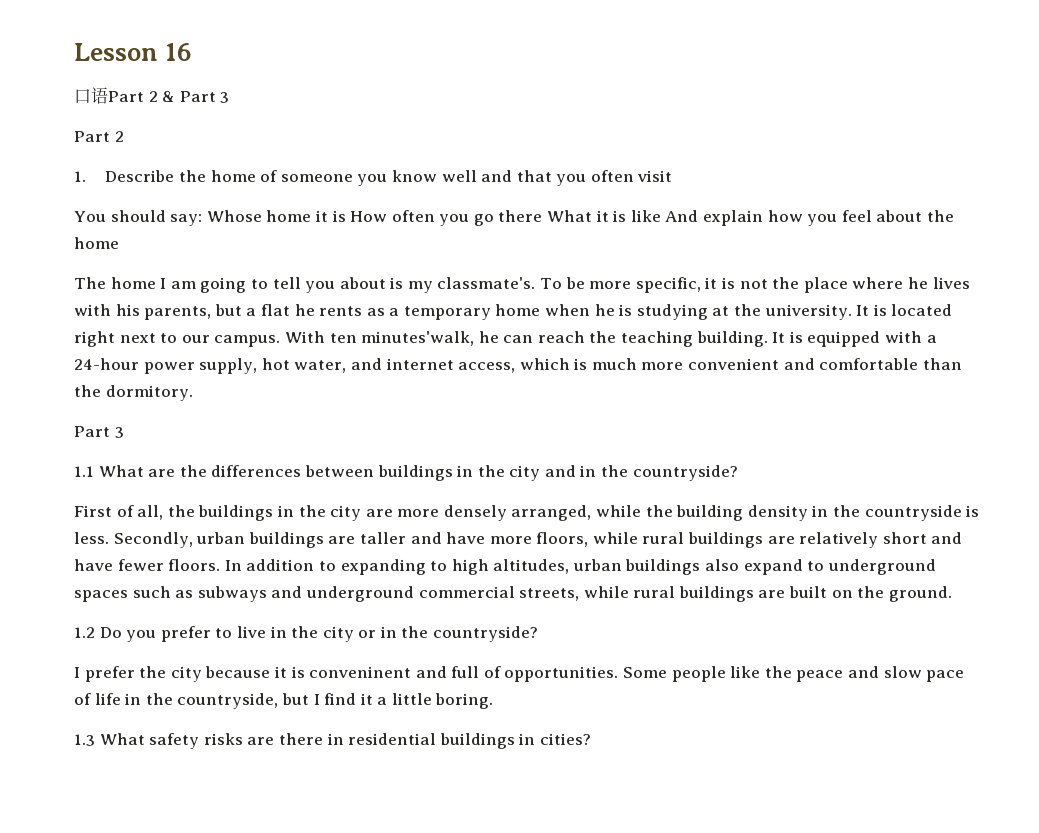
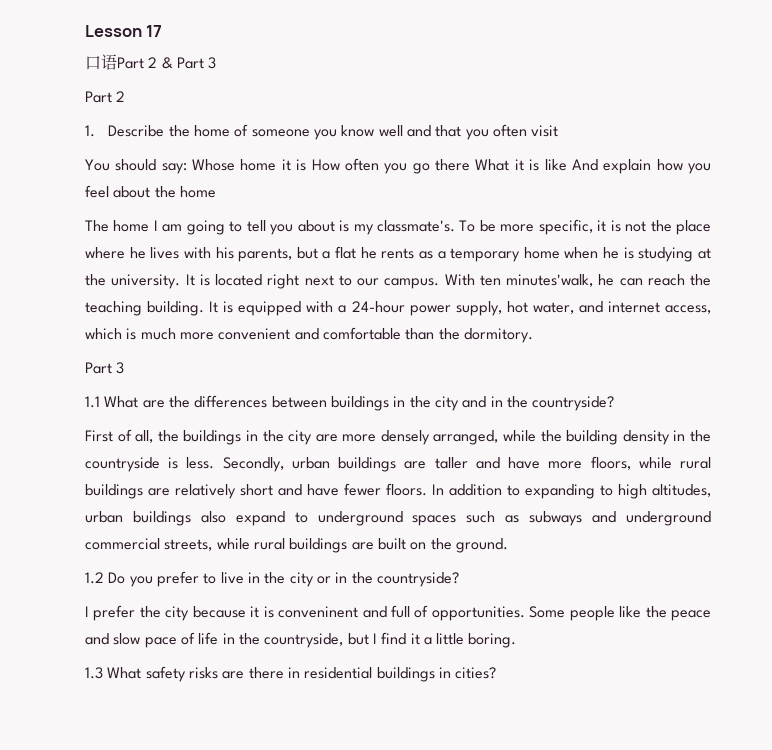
[165,43,193,61] 16 -> [146,25,163,37] 17

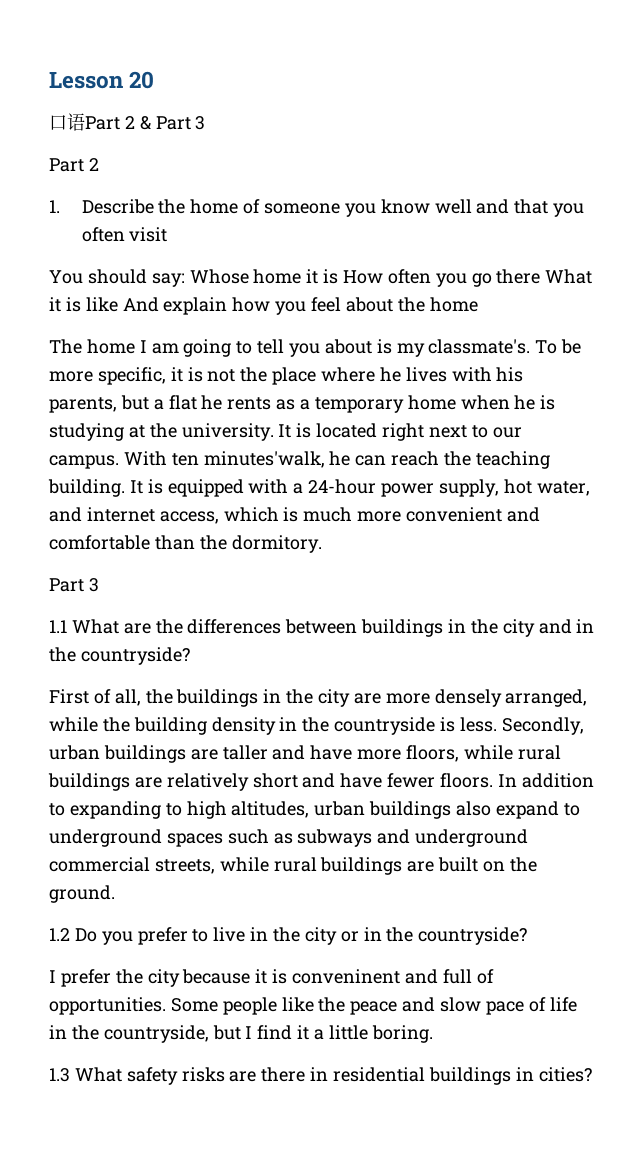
[146,25,163,37] 17 -> [129,71,155,89] 20

